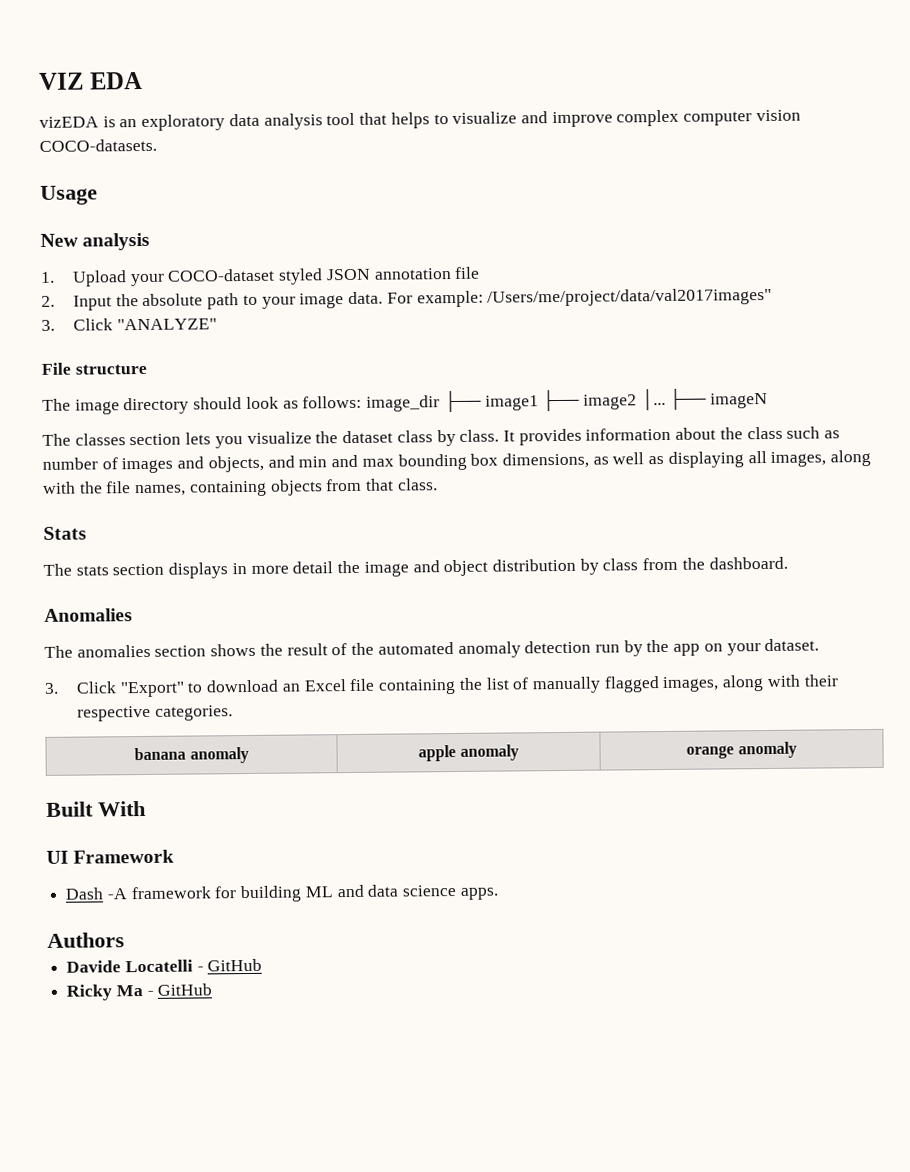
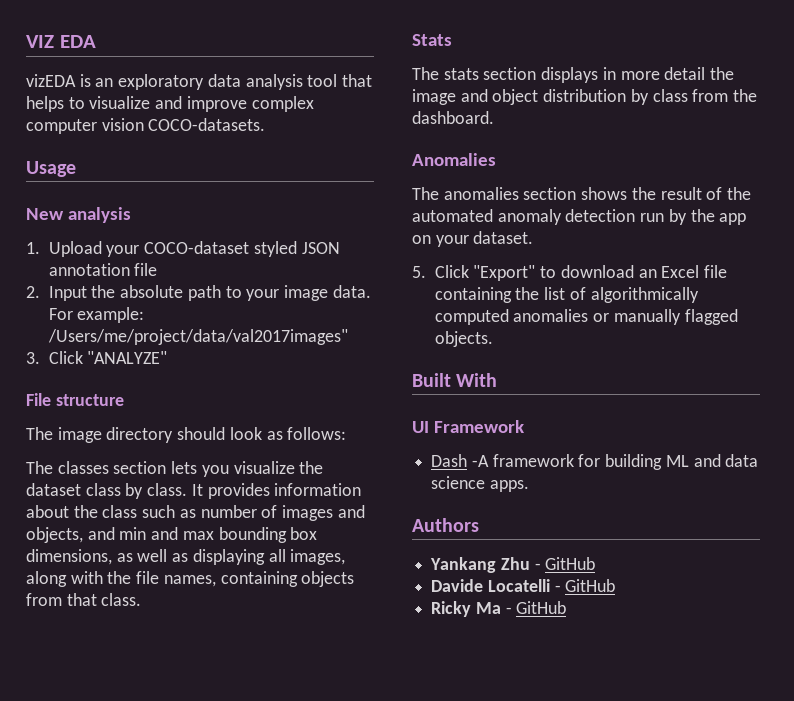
[366,388,769,413] image_dir ├── image1 ├── image2 │... ├── imageN -> (347, 433) none
[44,682,59,694] 3. -> [412,266,426,278] 5.
[531,674,838,694] [76,705,233,722] [134,746,249,764] [418,744,519,762] [686,741,797,759] manually flagged images, along with their respective categories. // banana anomaly | apple anomaly | orange anomaly -> [590,287,699,303] [434,309,738,325] [434,331,493,347] algorithmically computed anomalies or manually flagged objects.
(125, 940) none -> [430,557,596,573] // Yankang Zhu - GitHub

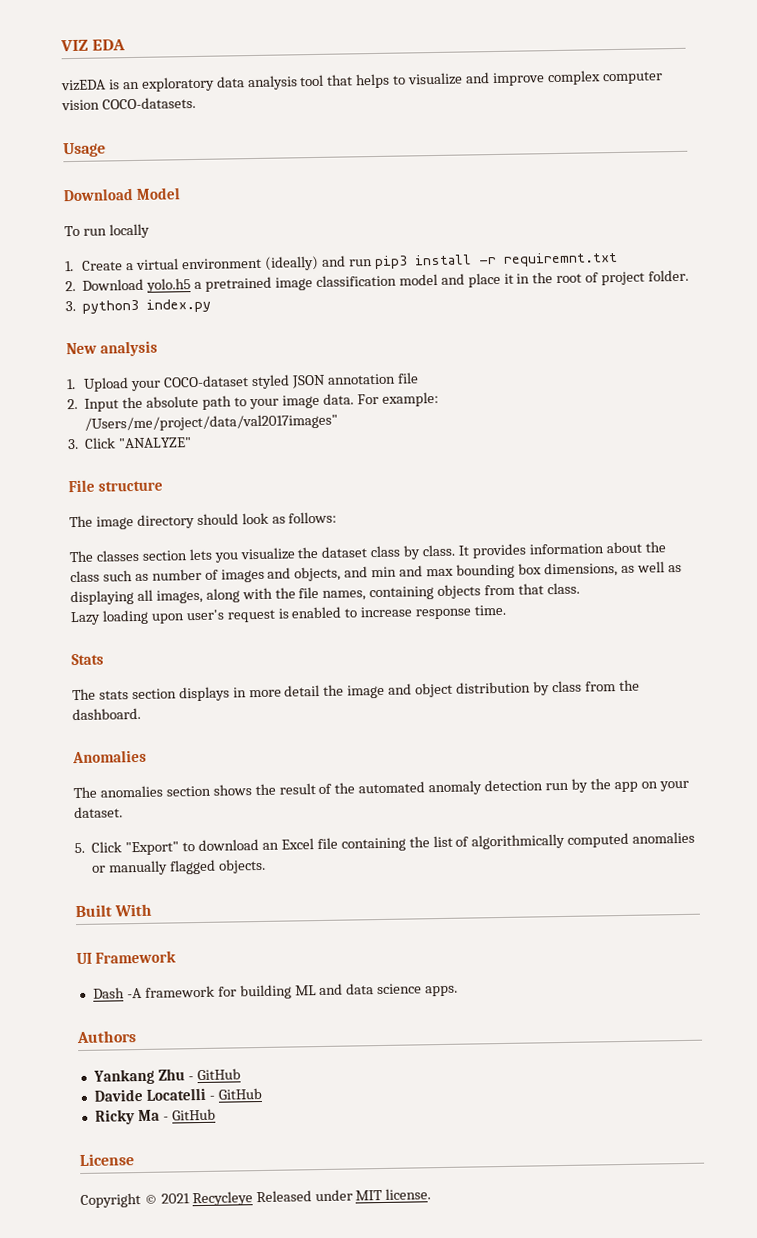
(76, 169) none -> [63,187,182,202] [64,223,150,239] [65,251,618,272] [65,269,690,293] [65,298,212,314] // Download Model // To run locally // 1. Create a virtual environment (ideally) and run pip3 install -r requiremnt.txt // 2. Download yolo.h5 a pretrained image classification model and place it in the root of project folder. // 3. python3 index.py
(142, 599) none -> [70,604,507,626] // Lazy loading upon user's request is enabled to increase response time.
(567, 607) none -> [79,1153,135,1167] [80,1188,432,1209] // License // Copyright © 2021 Recycleye Released under MIT license.

